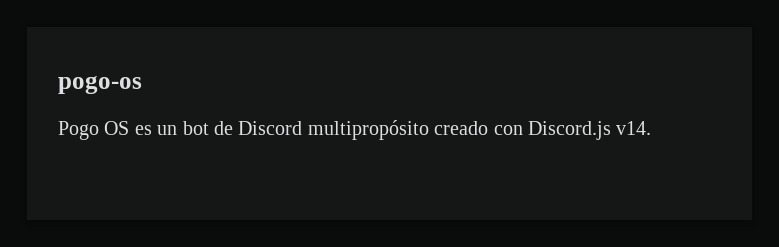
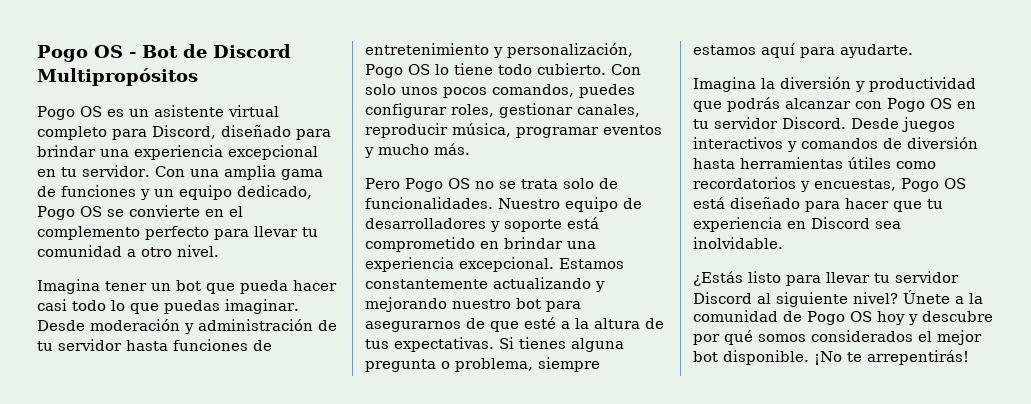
[58,75,142,94] [58,120,652,140] pogo-os // Pogo OS es un bot de Discord multipropósito creado con Discord.js v14. -> [37,44,291,62] [37,68,198,86] [37,105,279,120] [37,125,331,140] [37,145,318,160] [37,165,323,180] [37,185,312,200] [37,205,243,220] [37,226,318,240] [37,245,219,257] [37,279,337,294] [37,299,299,314] [37,319,337,334] [37,339,272,351] [365,43,633,58] [365,63,641,78] [365,84,635,98] [365,103,640,118] [365,123,662,138] [364,143,470,158] [365,178,618,192] [365,197,642,212] [365,217,599,232] [365,237,596,252] [365,257,624,272] [365,277,605,292] [365,297,581,312] [365,317,664,332] [365,337,624,352] [365,357,600,372] [693,43,913,58] [693,77,976,92] [693,97,976,112] [693,117,955,132] [693,137,978,152] [693,157,936,169] [693,177,966,192] [693,197,943,212] [693,217,901,232] [693,237,783,249] [693,271,959,286] [693,290,983,307] [693,310,993,325] [693,330,982,345] [693,350,969,365] Pogo OS - Bot de Discord Multipropósitos // Pogo OS es un asistente virtual completo para Discord, diseñado para brindar una experiencia excepcional en tu servidor. Con una amplia gama de funciones y un equipo dedicado, Pogo OS se convierte en el complemento perfecto para llevar tu comunidad a otro nivel. // Imagina tener un bot que pueda hacer casi todo lo que puedas imaginar. Desde moderación y administración de tu servidor hasta funciones de entretenimiento y personalización, Pogo OS lo tiene todo cubierto. Con solo unos pocos comandos, puedes configurar roles, gestionar canales, reproducir música, programar eventos y mucho más. // Pero Pogo OS no se trata solo de funcionalidades. Nuestro equipo de desarrolladores y soporte está comprometido en brindar una experiencia excepcional. Estamos constantemente actualizando y mejorando nuestro bot para asegurarnos de que esté a la altura de tus expectativas. Si tienes alguna pregunta o problema, siempre estamos aquí para ayudarte. // Imagina la diversión y productividad que podrás alcanzar con Pogo OS en tu servidor Discord. Desde juegos interactivos y comandos de diversión hasta herramientas útiles como recordatorios y encuestas, Pogo OS está diseñado para hacer que tu experiencia en Discord sea inolvidable. // ¿Estás listo para llevar tu servidor Discord al siguiente nivel? Únete a la comunidad de Pogo OS hoy y descubre por qué somos considerados el mejor bot disponible. ¡No te arrepentirás!

